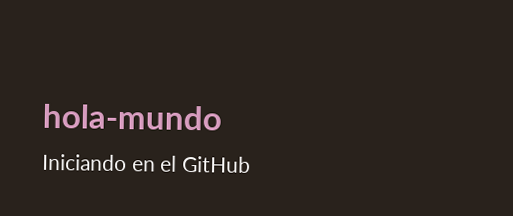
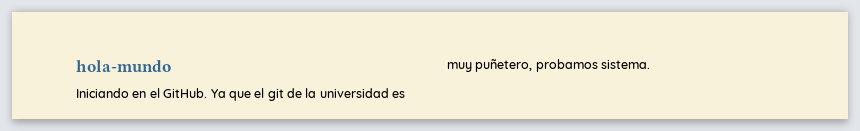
[182,155,252,173] GitHub -> [163,88,406,101] [447,59,651,72] GitHub. Ya que el git de la universidad es muy puñetero, probamos sistema.

